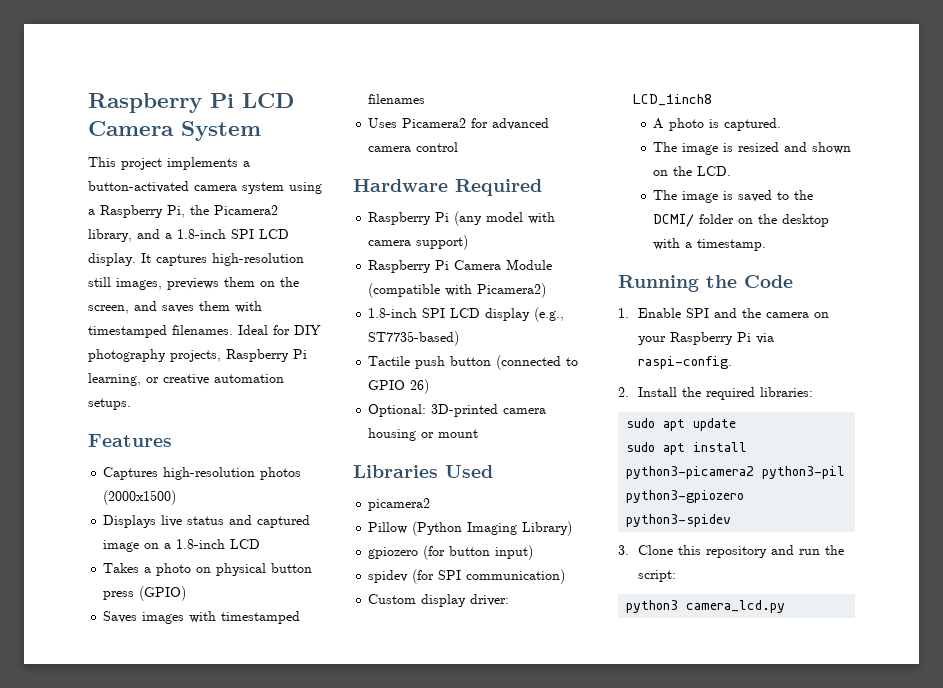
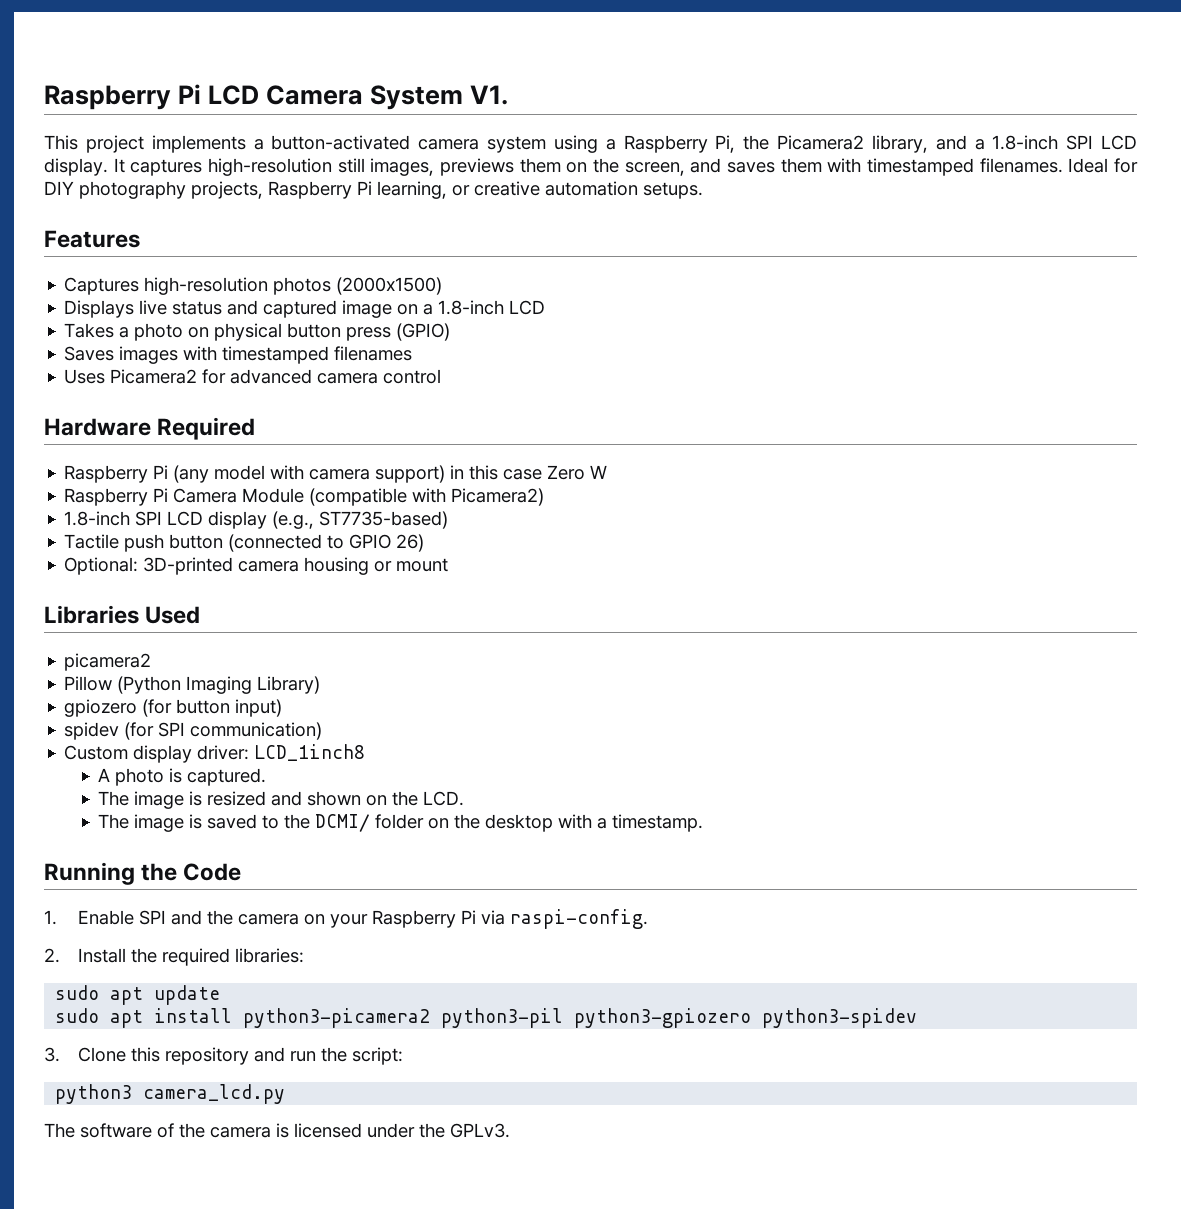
(261, 131) none -> [470,85,509,105] V1.
(469, 242) none -> [450,465,608,480] in this case Zero W
(786, 606) none -> [44,1123,510,1138] // The software of the camera is licensed under the GPLv3.

